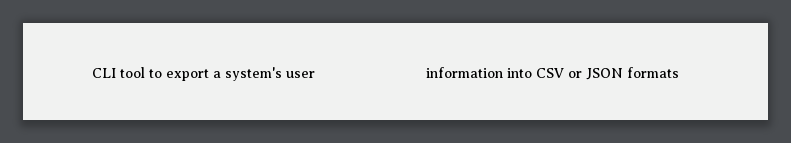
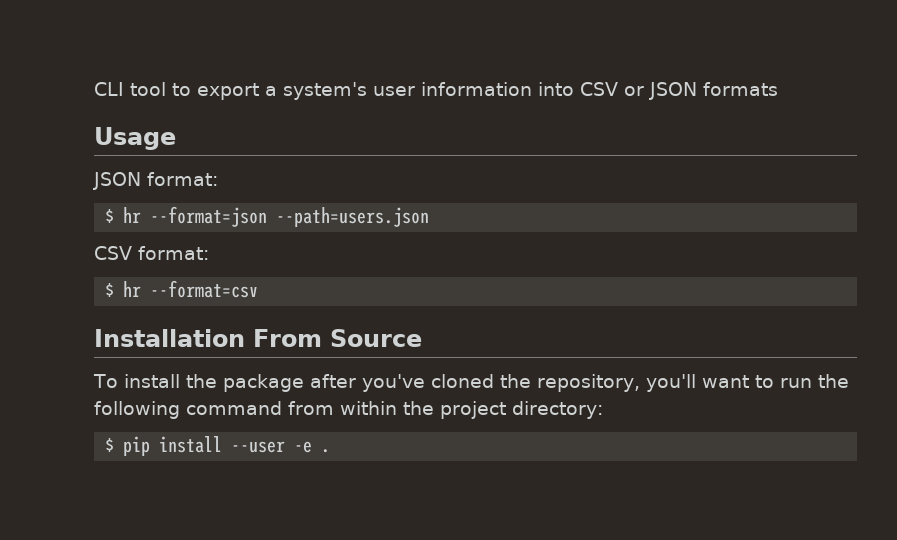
(679, 72) none -> [94,127,176,150] [93,172,218,190] [105,206,430,227] [94,246,209,260] [105,280,259,298] [94,329,422,347] [93,374,849,392] [94,401,603,419] [105,436,331,456] // Usage // JSON format: // $ hr --format=json --path=users.json // CSV format: // $ hr --format=csv // Installation From Source // To install the package after you've cloned the repository, you'll want to run the following command from within the project directory: // $ pip install --user -e .

